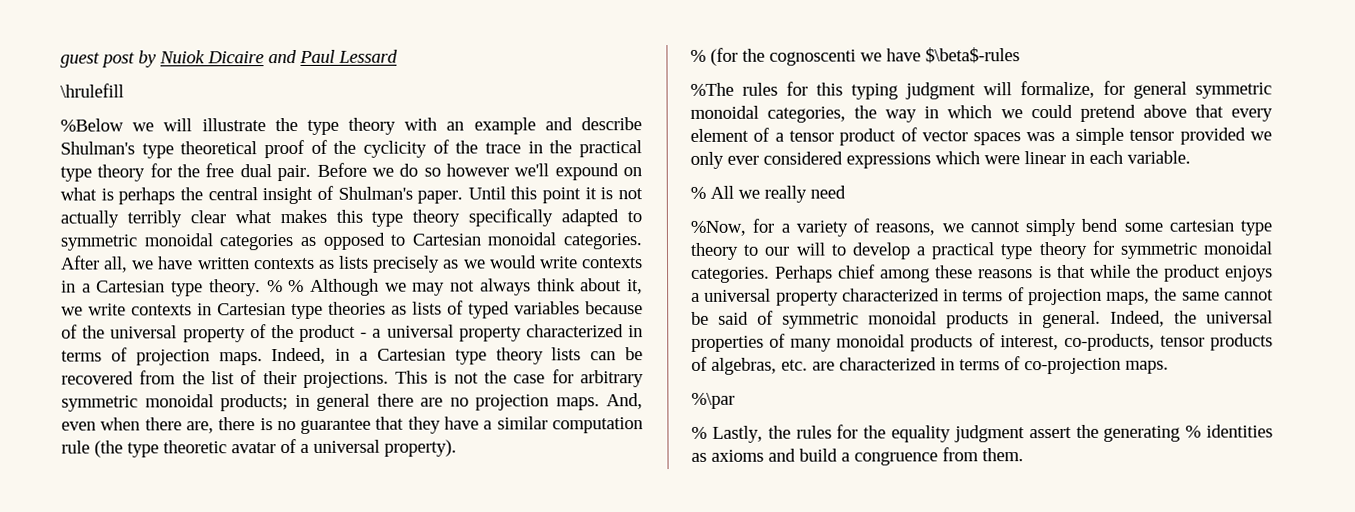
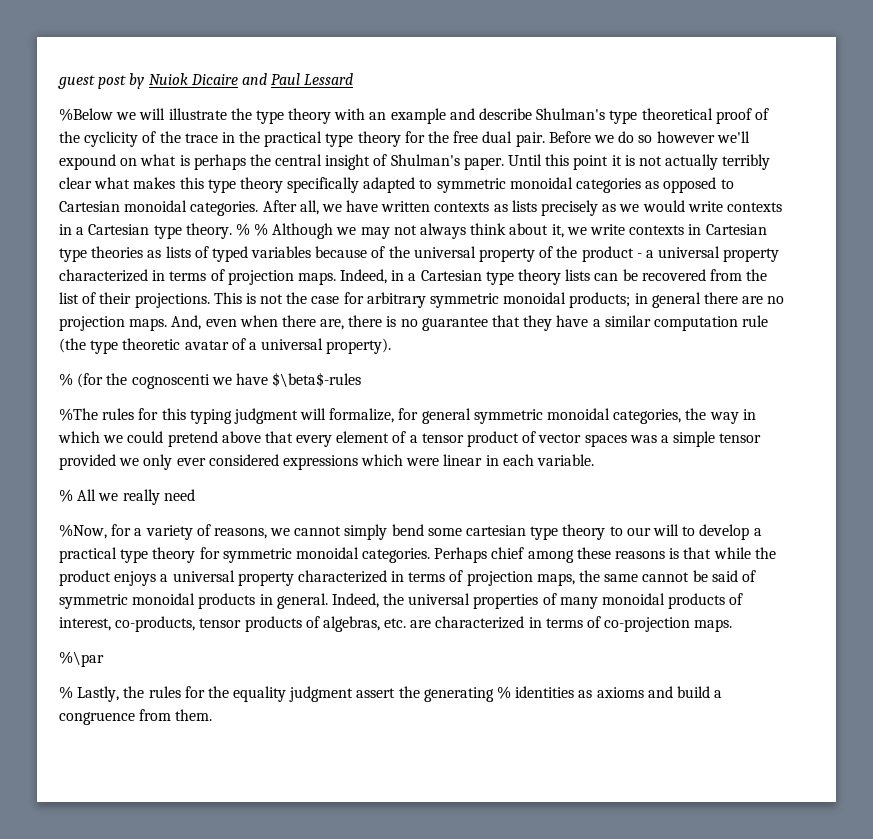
[60,83,124,98] // \hrulefill -> (354, 79) none

